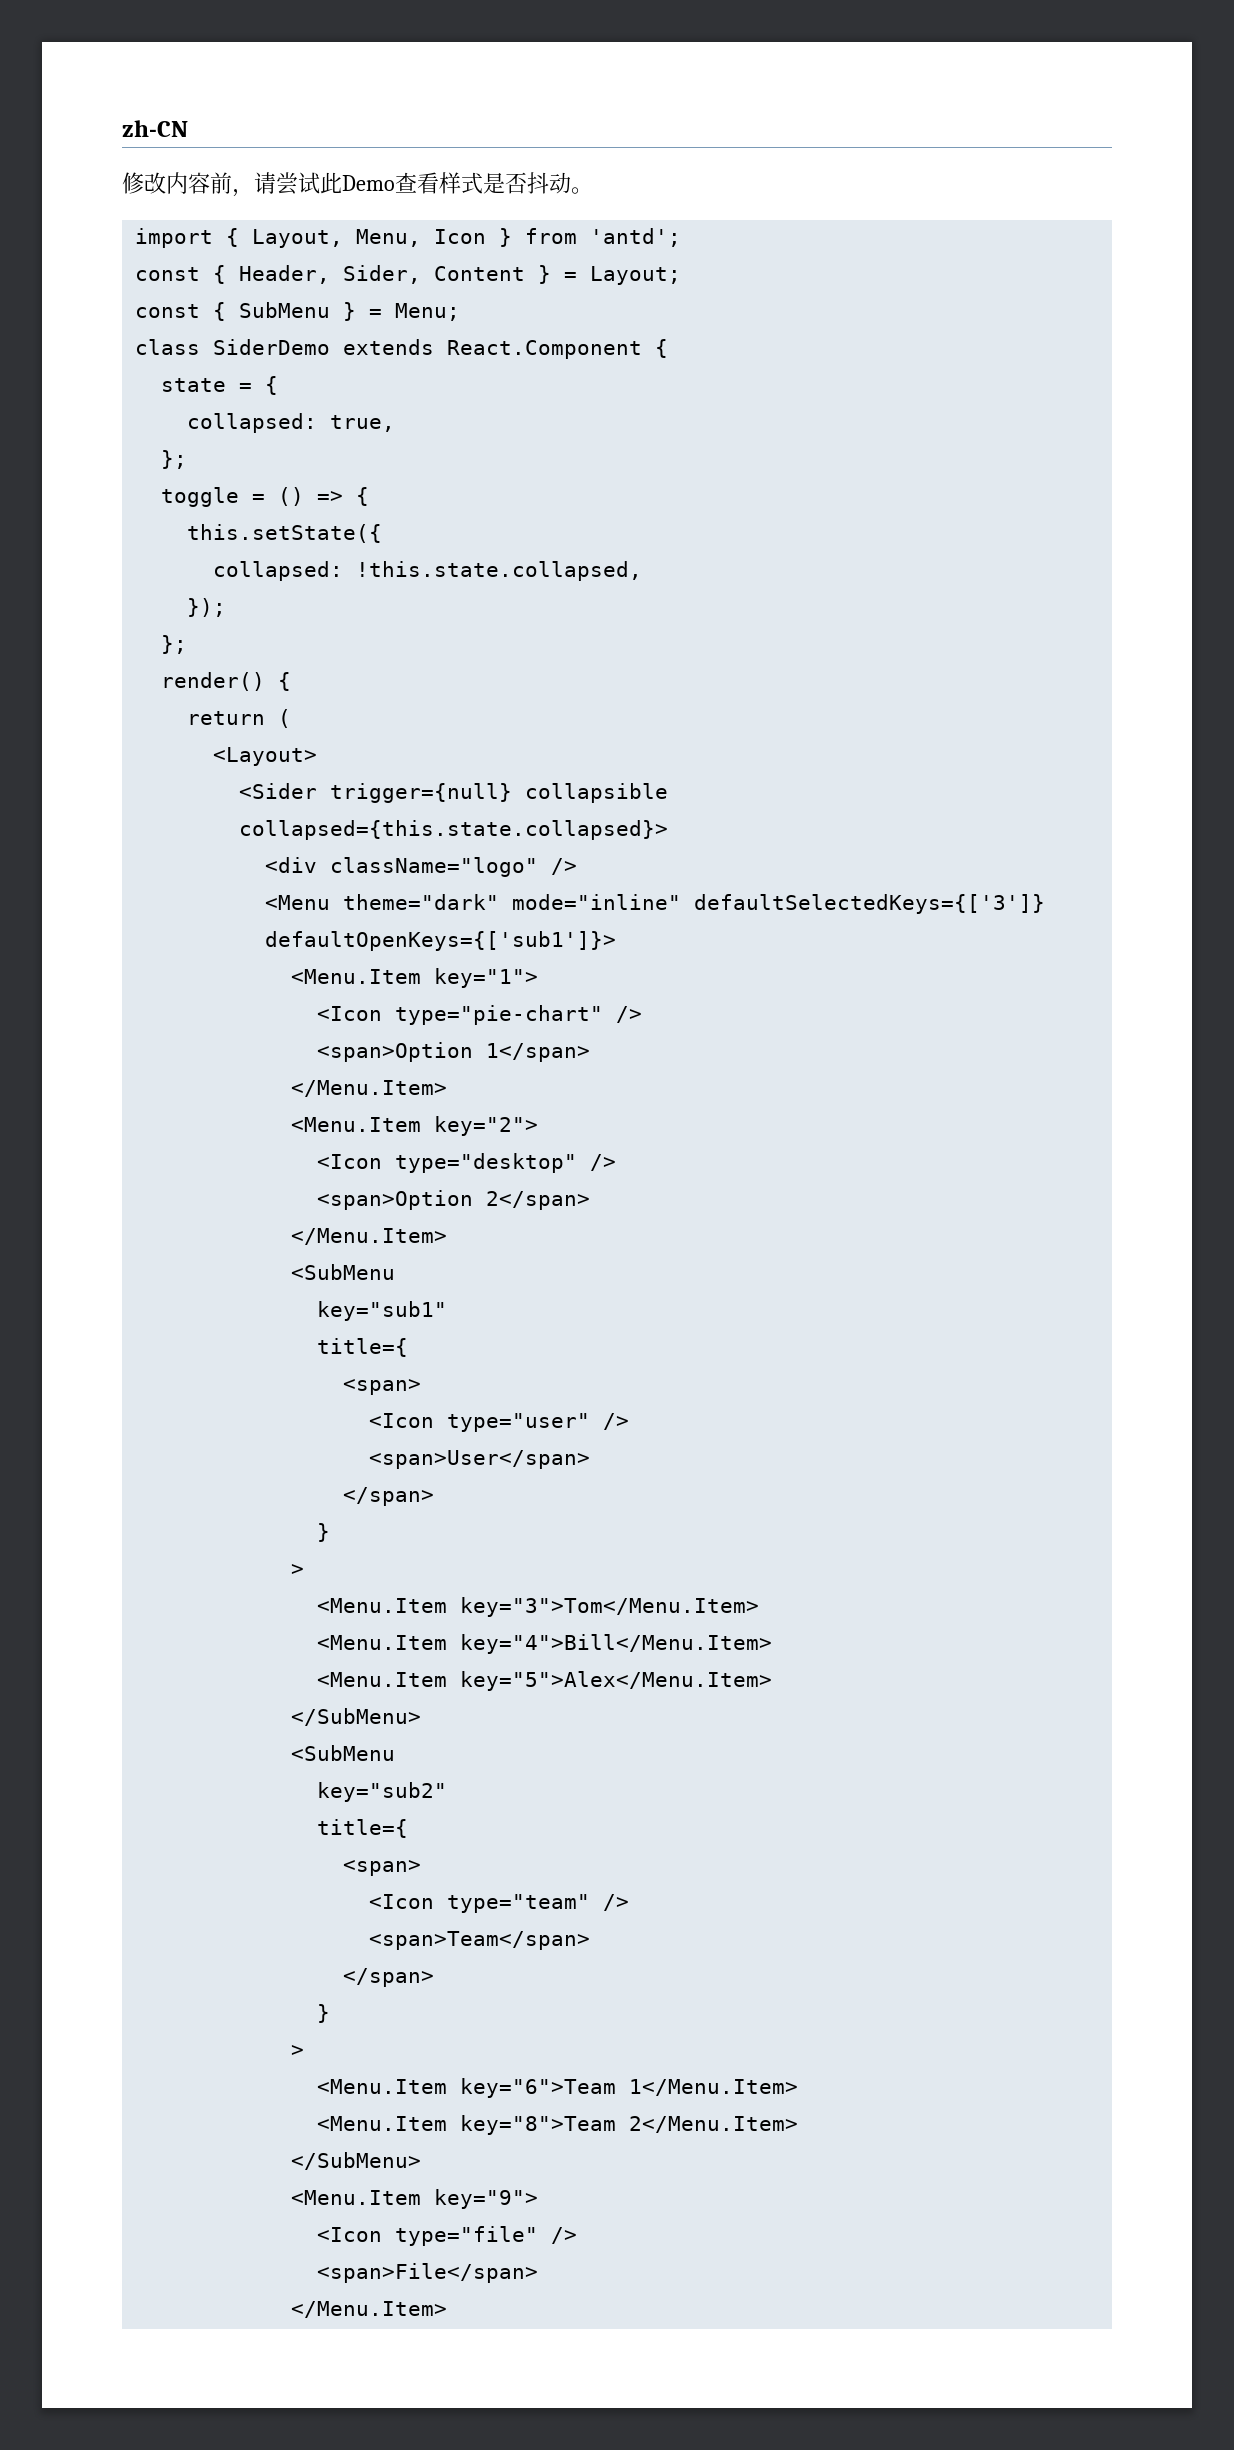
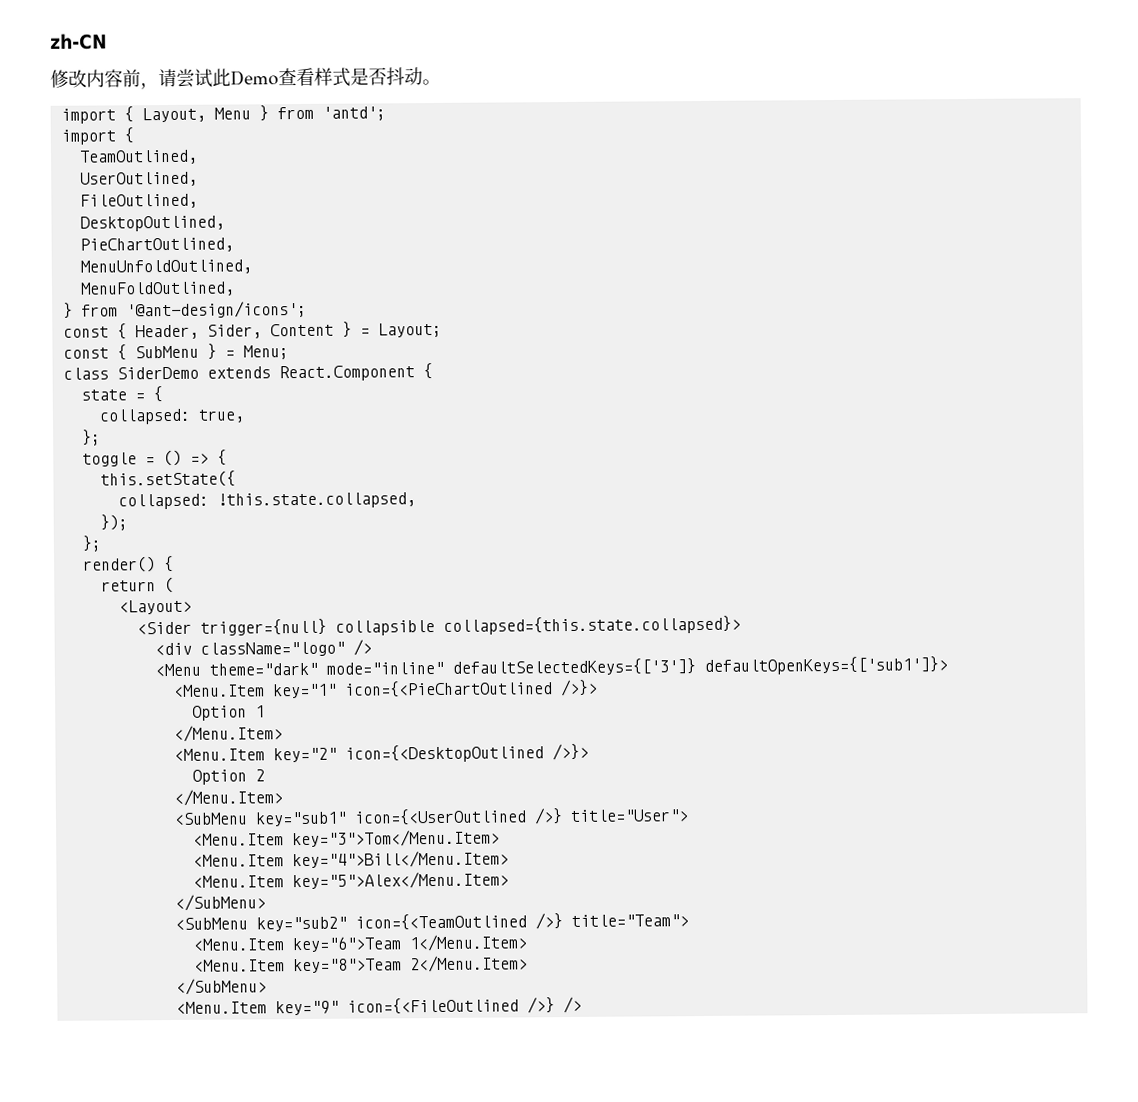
[356,229,487,247] Menu, Icon -> [213,107,251,120] Menu
(682, 237) none -> [60,127,134,145] [78,149,198,165] [79,171,198,187] [79,193,198,209] [79,215,225,232] [79,237,234,253] [79,259,252,275] [79,281,235,297] [62,300,307,319] // import { // TeamOutlined, // UserOutlined, // FileOutlined, // DesktopOutlined, // PieChartOutlined, // MenuUnfoldOutlined, // MenuFoldOutlined, // } from '@ant-design/icons';
[434,968,539,988] [317,1005,643,1025] [317,1042,591,1062] [291,1080,448,1097] [291,1116,539,1136] [317,1153,617,1173] [317,1190,591,1210] key="1"> // <Icon type="pie-chart" /> // <span>Option 1</span> // </Menu.Item> // <Menu.Item key="2"> // <Icon type="desktop" /> // <span>Option 2</span> -> [271,679,598,699] [191,705,265,721] [173,725,283,742] [173,743,589,763] [191,769,265,785] key="1" icon={<PieChartOutlined />}> // Option 1 // </Menu.Item> // <Menu.Item key="2" icon={<DesktopOutlined />}> // Option 2
(396, 1272) // -> (248, 818) none
[317,1338,409,1357] [343,1379,422,1395] [369,1413,630,1432] [369,1450,591,1469] [343,1487,435,1506] [317,1523,331,1542] [291,1564,305,1576] // title={ // <span> // <Icon type="user" /> // <span>User</span> // </span> // } // > -> [353,808,689,826] icon={<UserOutlined />} title="User">
(396, 1753) // -> (248, 923) none
[317,1819,409,1838] [343,1860,422,1876] [369,1894,630,1913] [369,1931,591,1950] [343,1968,435,1987] [317,2004,331,2023] [291,2045,305,2057] // title={ // <span> // <Icon type="team" /> // <span>Team</span> // </span> // } // > -> [354,913,689,931] icon={<TeamOutlined />} title="Team">
[434,2189,539,2209] [317,2226,578,2246] [317,2263,539,2283] [291,2301,448,2318] key="9"> // <Icon type="file" /> // <span>File</span> // </Menu.Item> -> [274,996,582,1016] key="9" icon={<FileOutlined />} />

